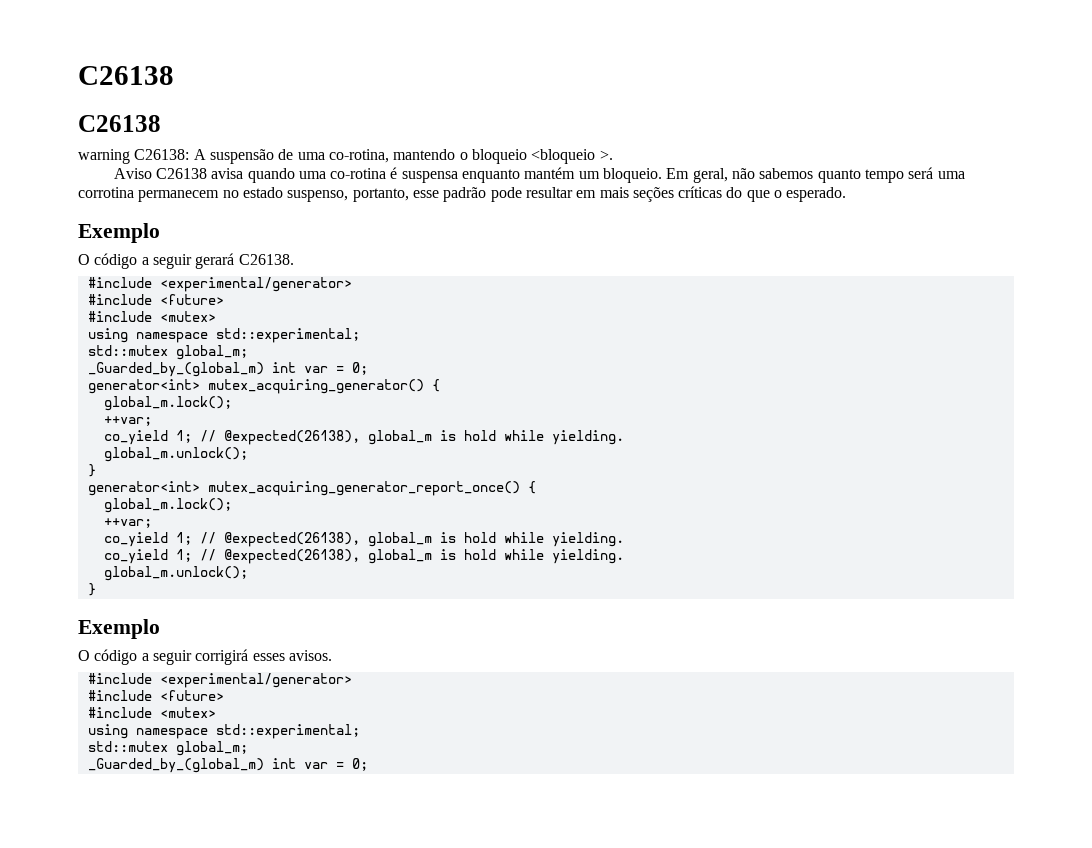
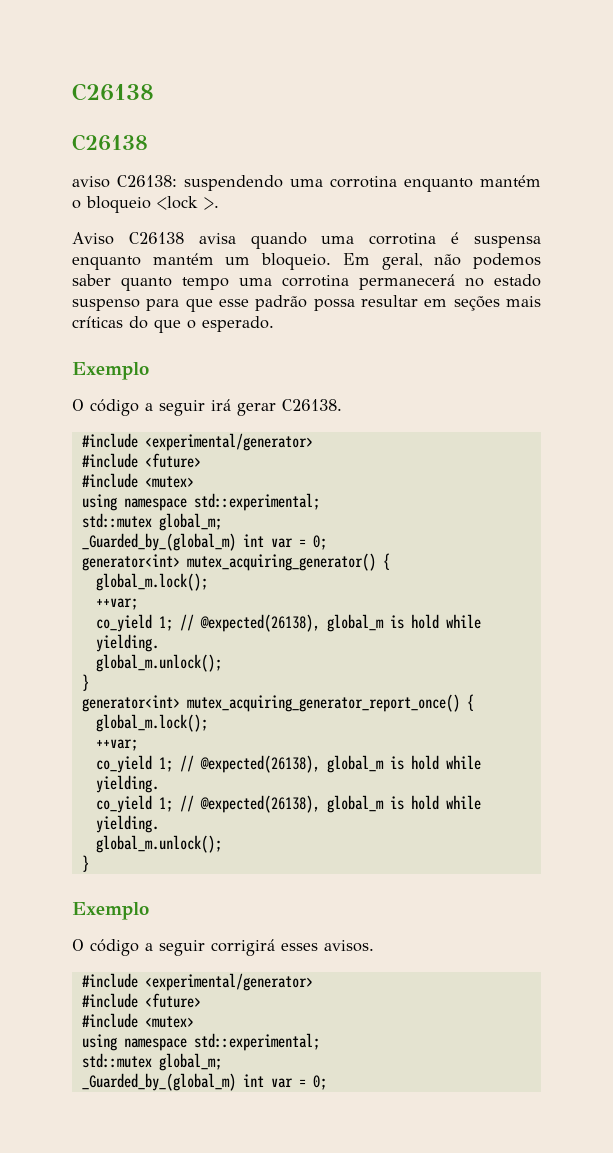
[78,149,456,164] warning C26138: A suspensão de uma co-rotina, mantendo -> [72,175,541,192] aviso C26138: suspendendo uma corrotina enquanto mantém
[531,149,596,164] <bloqueio -> [157,196,198,210] <lock
[330,168,387,179] co-rotina -> [369,233,437,245] corrotina
[759,168,814,179] sabemos -> [473,253,541,269] [72,274,111,286] podemos saber
[908,167,965,179] [78,187,220,202] será uma corrotina permanecem -> [239,274,455,290] uma corrotina permanecerá
[287,188,409,202] suspenso, portanto, -> [72,298,213,312] suspenso para que
[490,187,522,202] pode -> [313,299,355,311] possa
[599,187,674,202] mais seções -> [453,296,541,311] seções mais
[195,253,235,269] gerará -> [211,399,276,416] irá gerar

